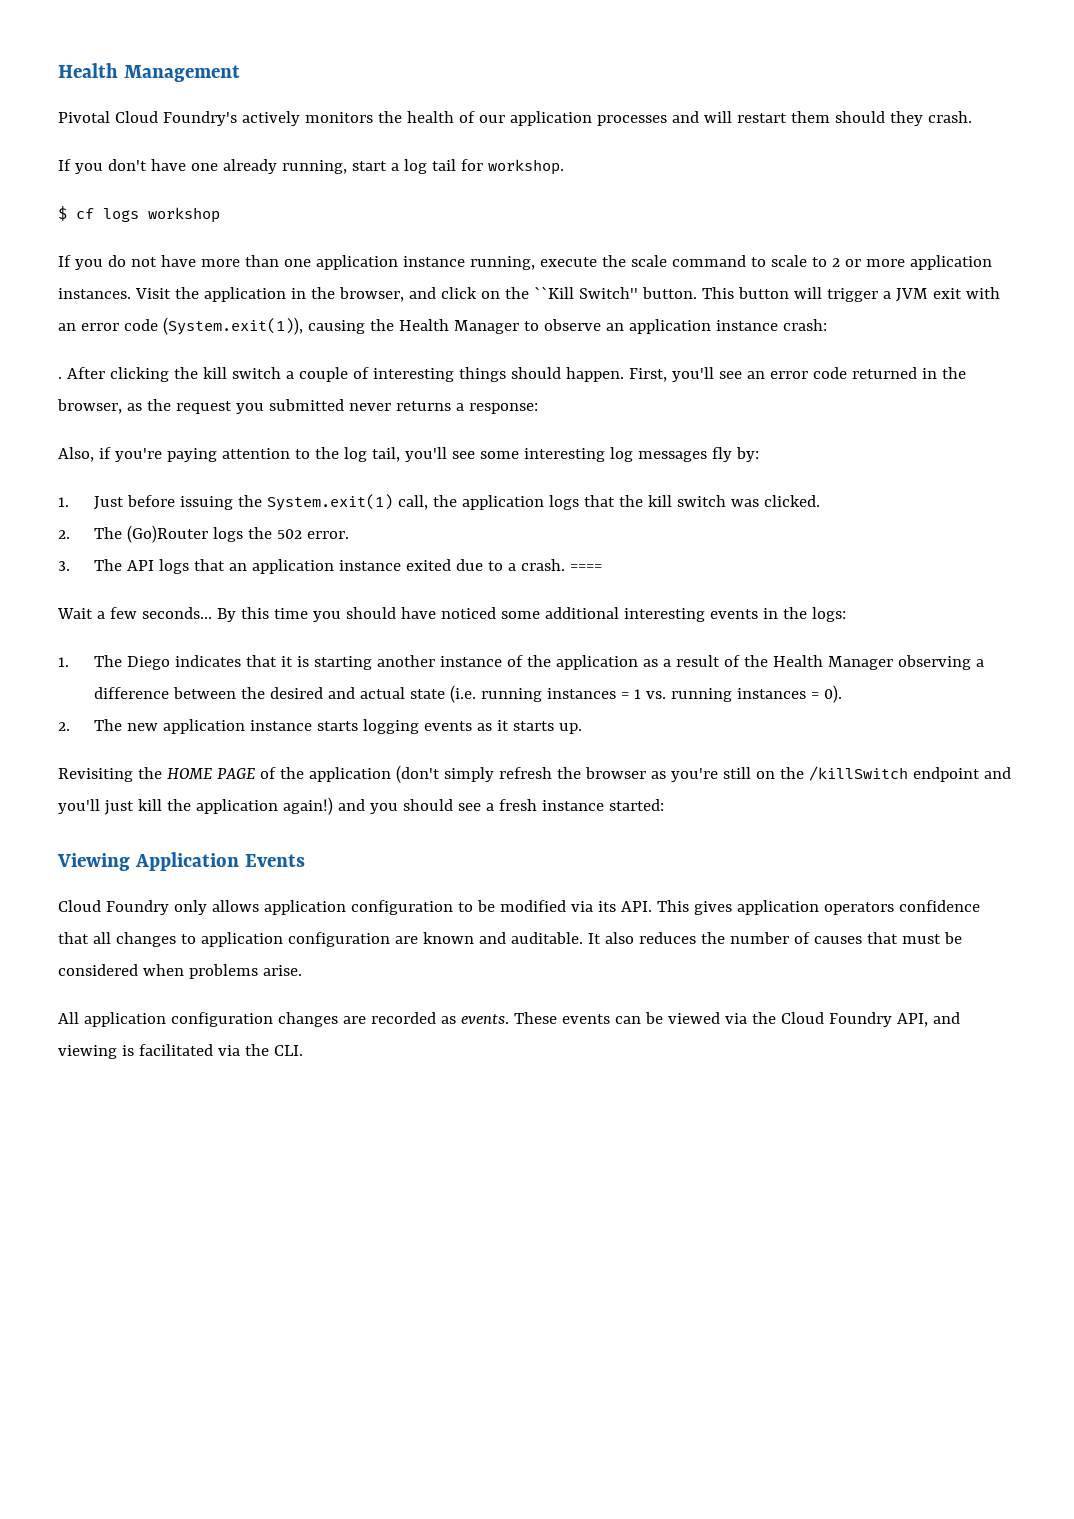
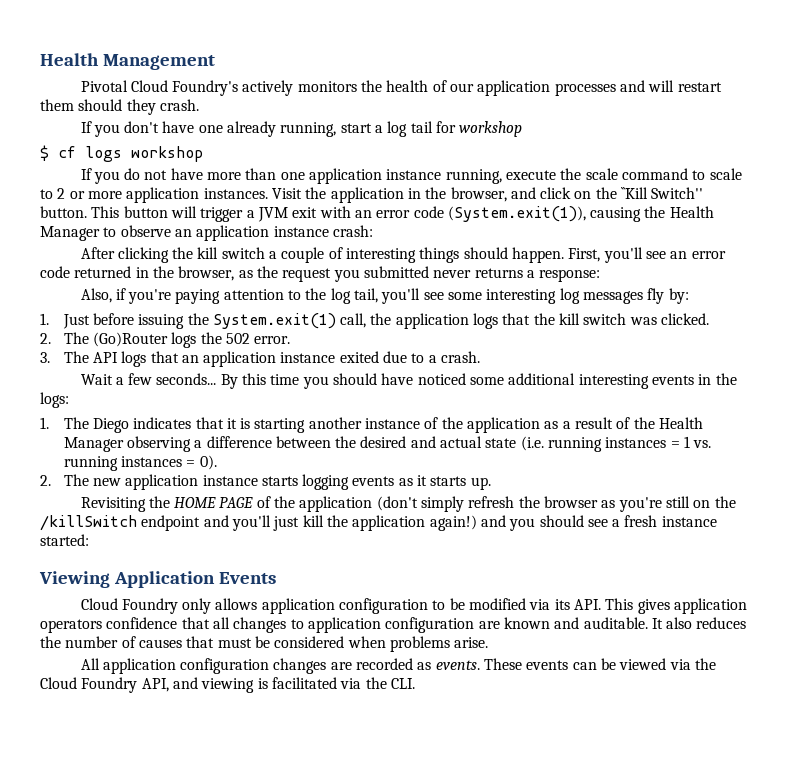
[487,159,564,175] workshop. -> [459,121,523,137] workshop
[58,377,62,379] . -> (373, 231) none
[569,564,602,571] ==== -> (481, 357) none

